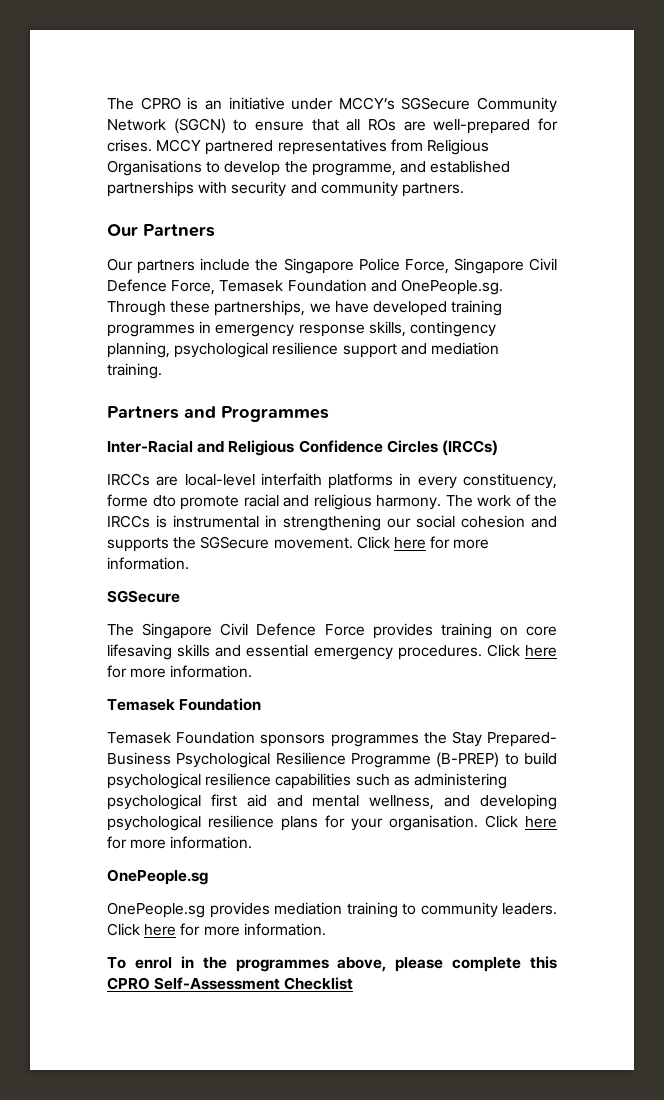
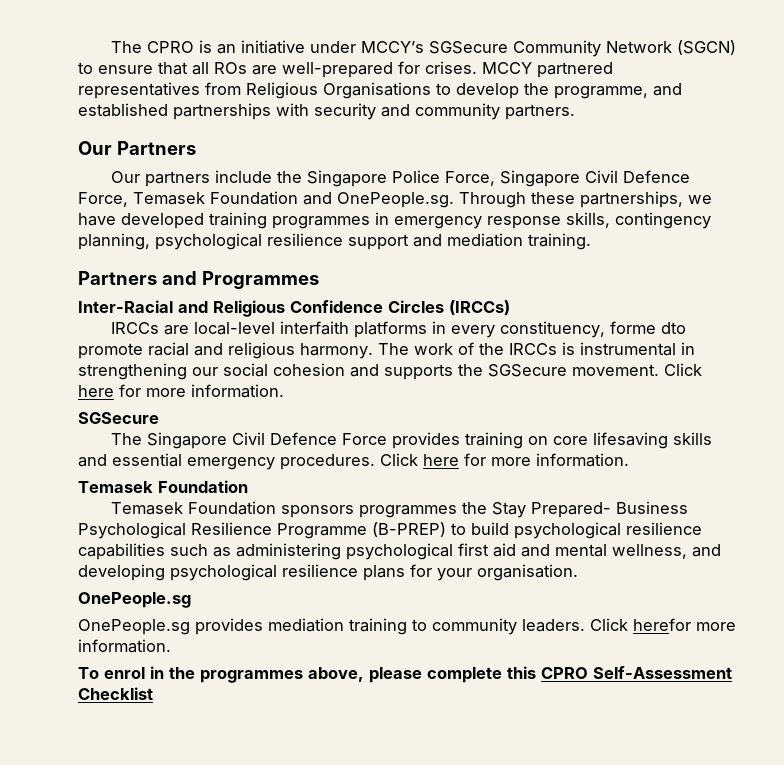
[485,815,557,828] [107,836,253,849] Click here for more information. -> (578, 572) none
[144,923,201,936] here for -> [633,618,691,631] herefor

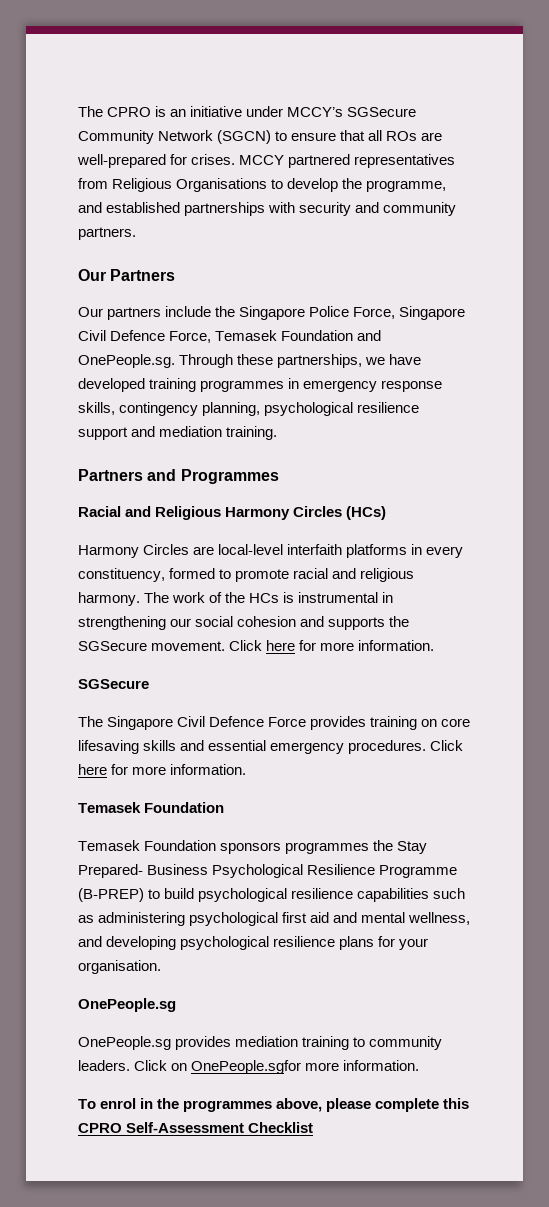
[78,300,173,313] Inter-Racial -> [78,506,121,517] Racial
[290,300,510,315] [111,322,160,334] Confidence Circles (IRCCs) // IRCCs -> [225,506,387,520] [78,544,190,558] Harmony Circles (HCs) // Harmony Circles
[610,321,687,334] forme dto -> [169,568,232,579] formed to
[509,343,557,355] IRCCs -> [249,593,280,603] HCs
[633,618,691,631] herefor -> [171,1060,302,1074] on OnePeople.sgfor

